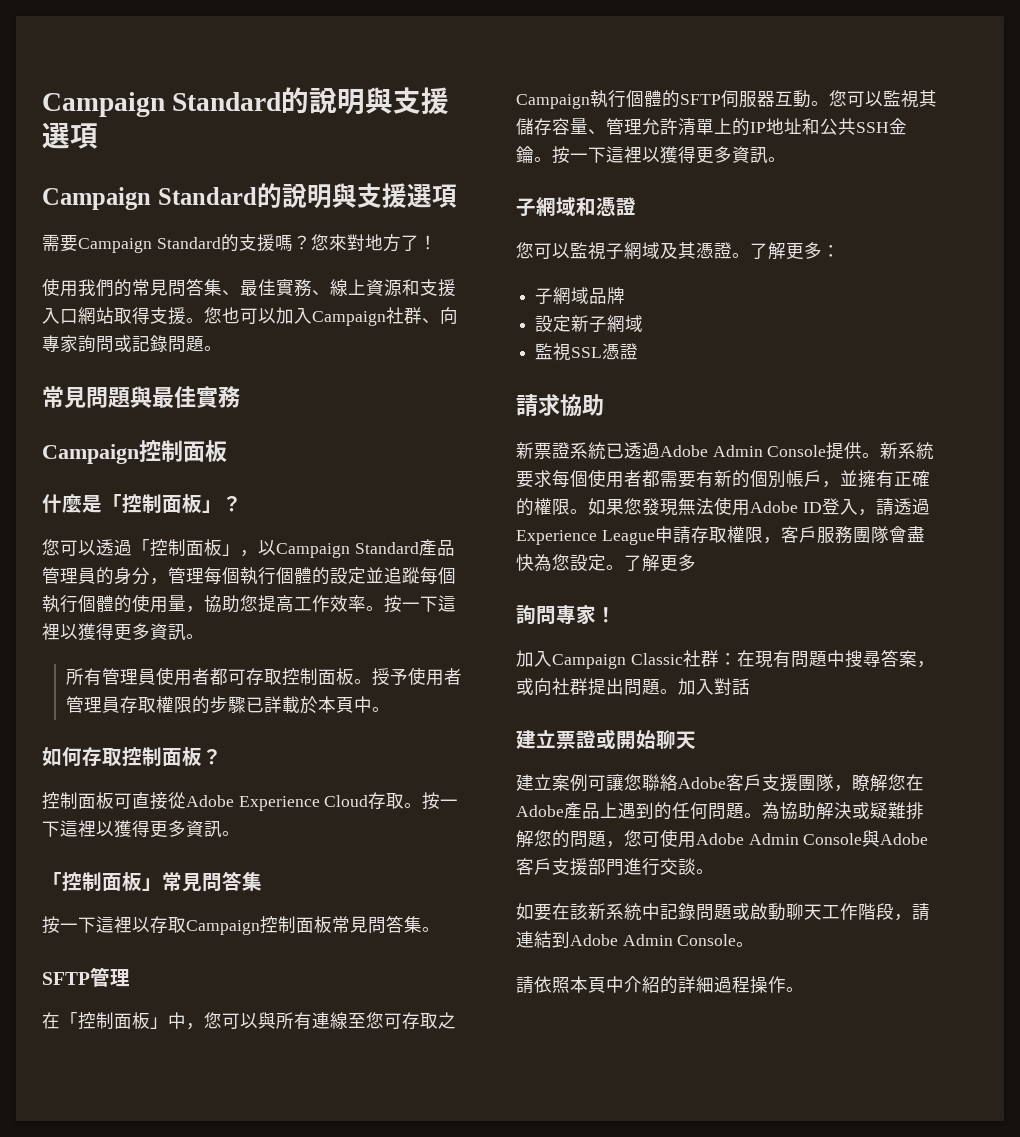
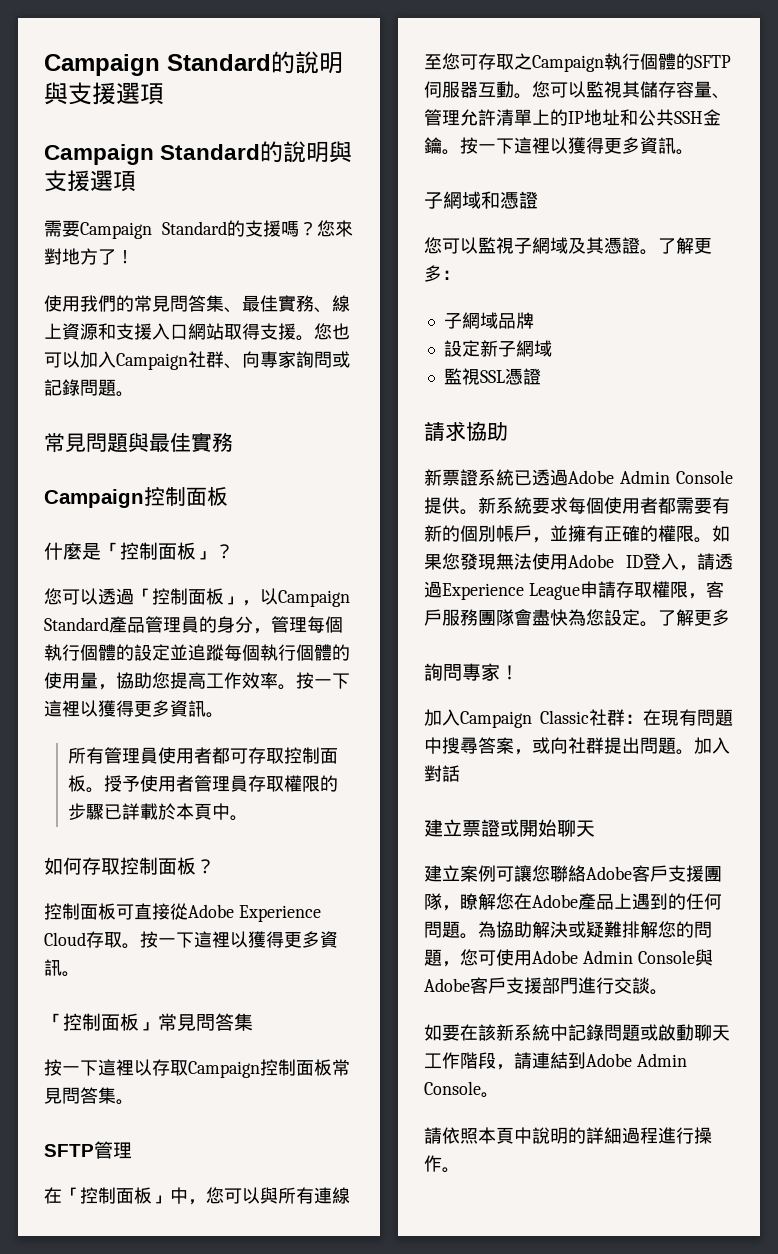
[624,976,660,993] 介紹 -> [532,1127,568,1144] 說明
(750, 984) none -> [658,1127,694,1144] 進行

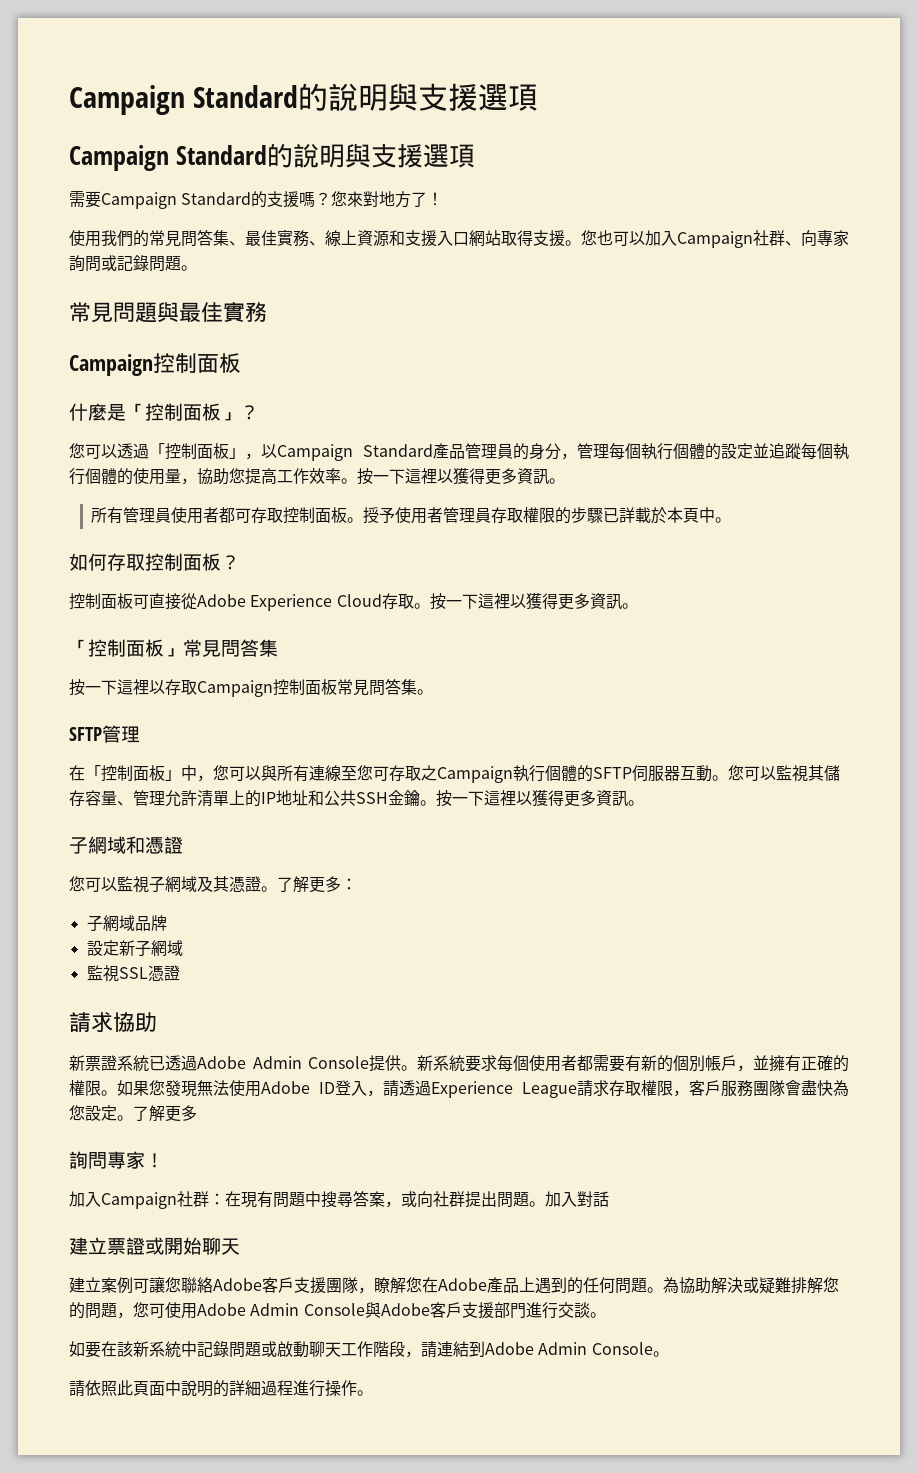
[579,581,616,598] 申請 -> [577,1080,609,1097] 請求
[540,710,589,724] Classic -> (177, 1200) none
[478,1127,514,1144] 本頁 -> [117,1380,165,1396] 此頁面

